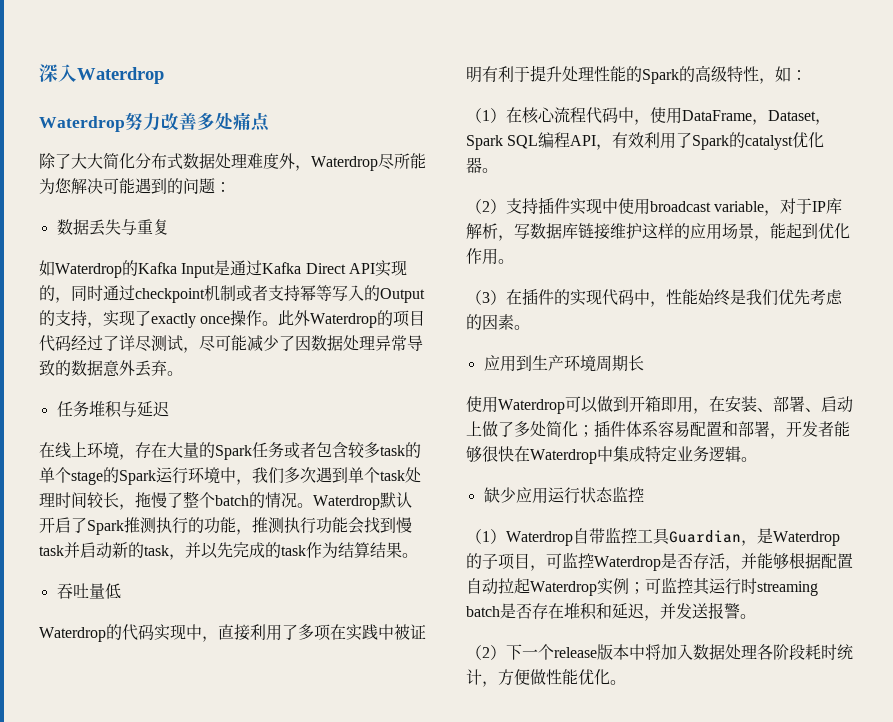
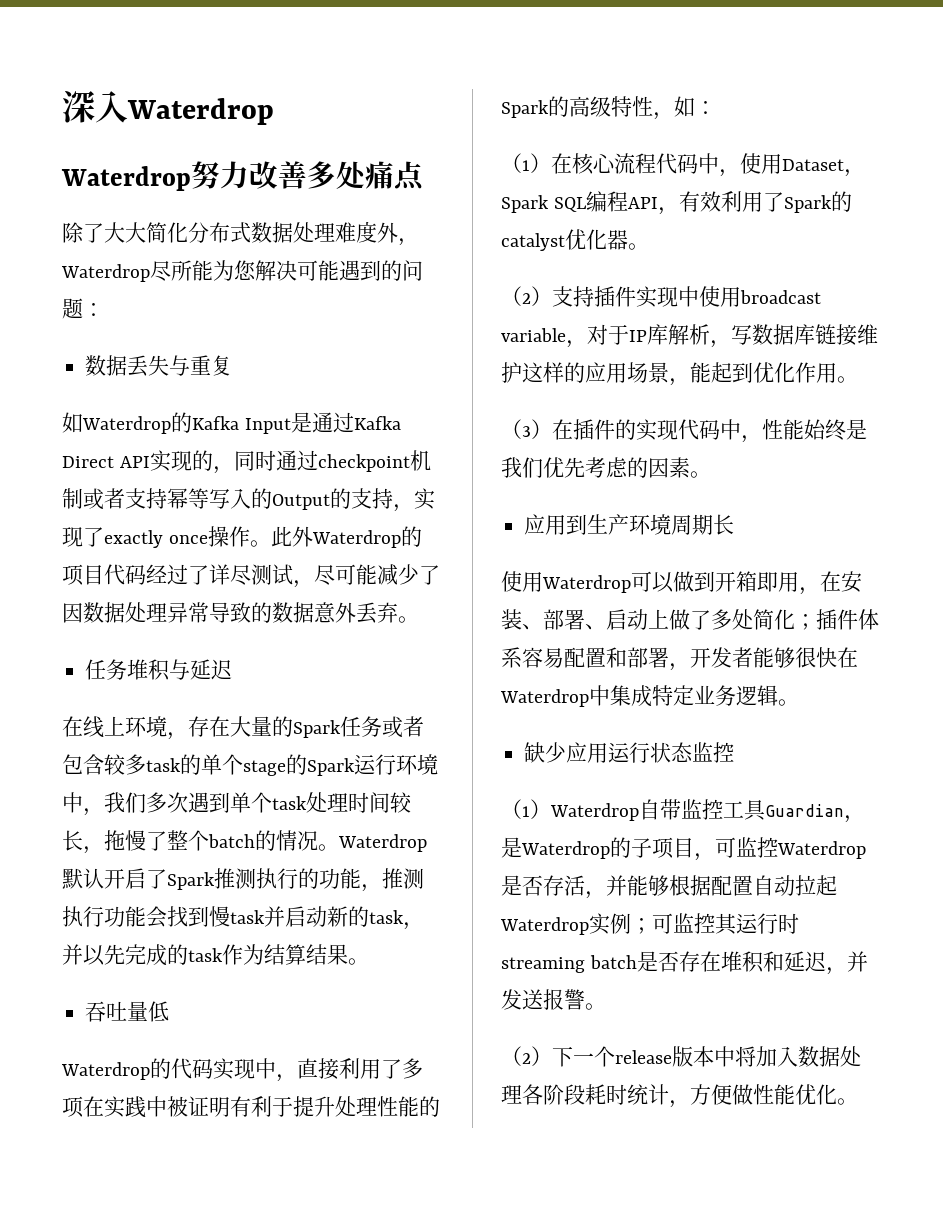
[682,110,768,125] DataFrame， -> (782, 164) none

